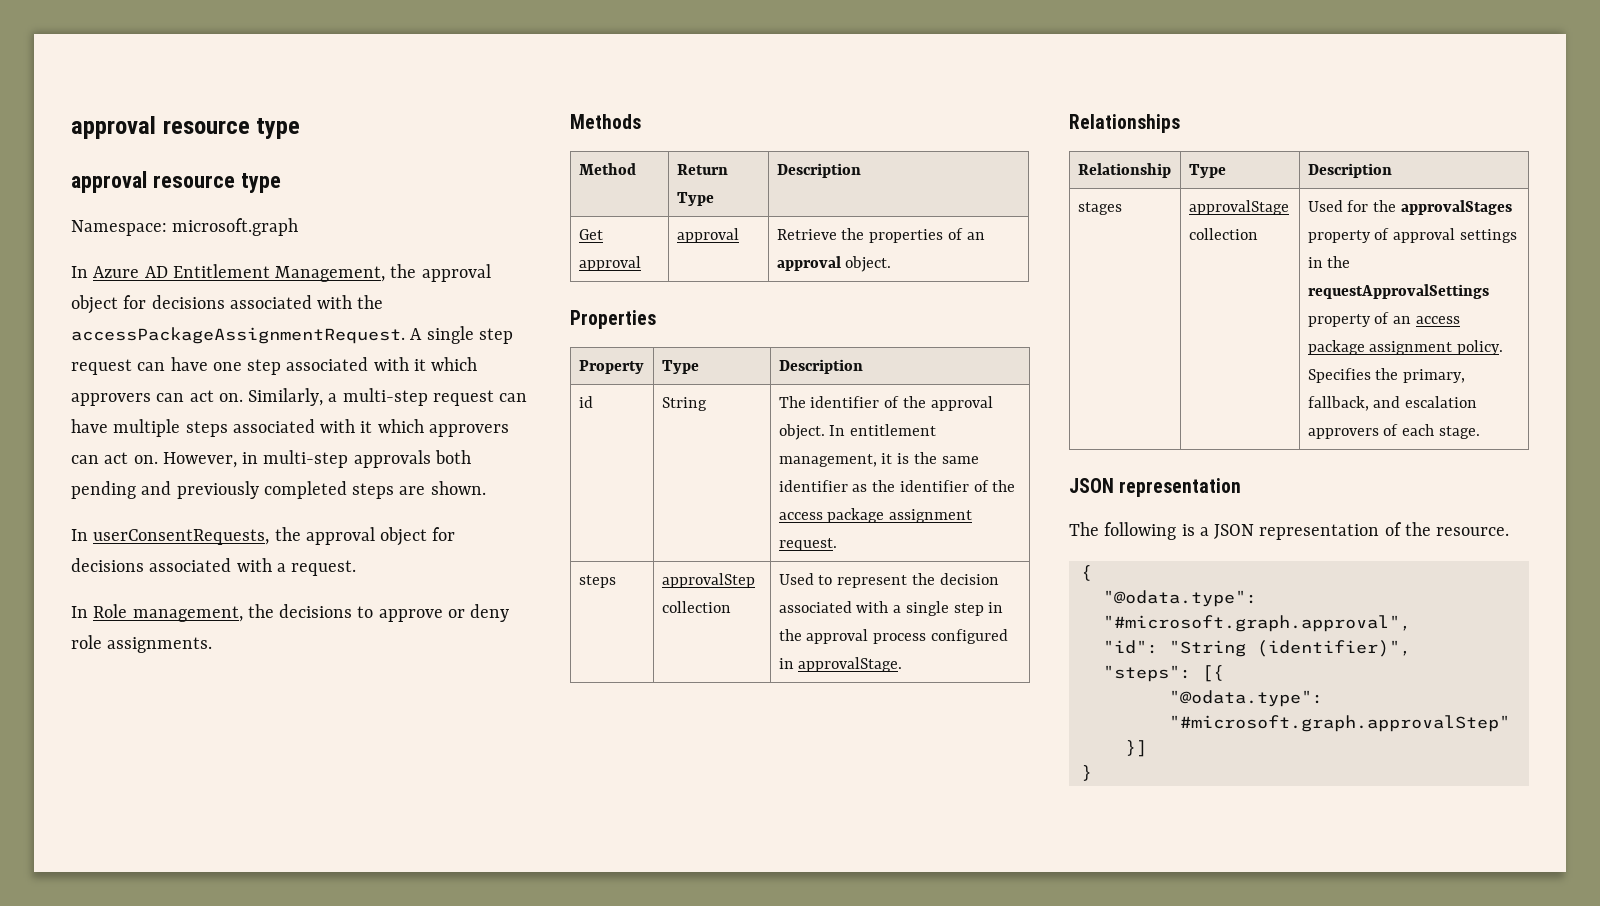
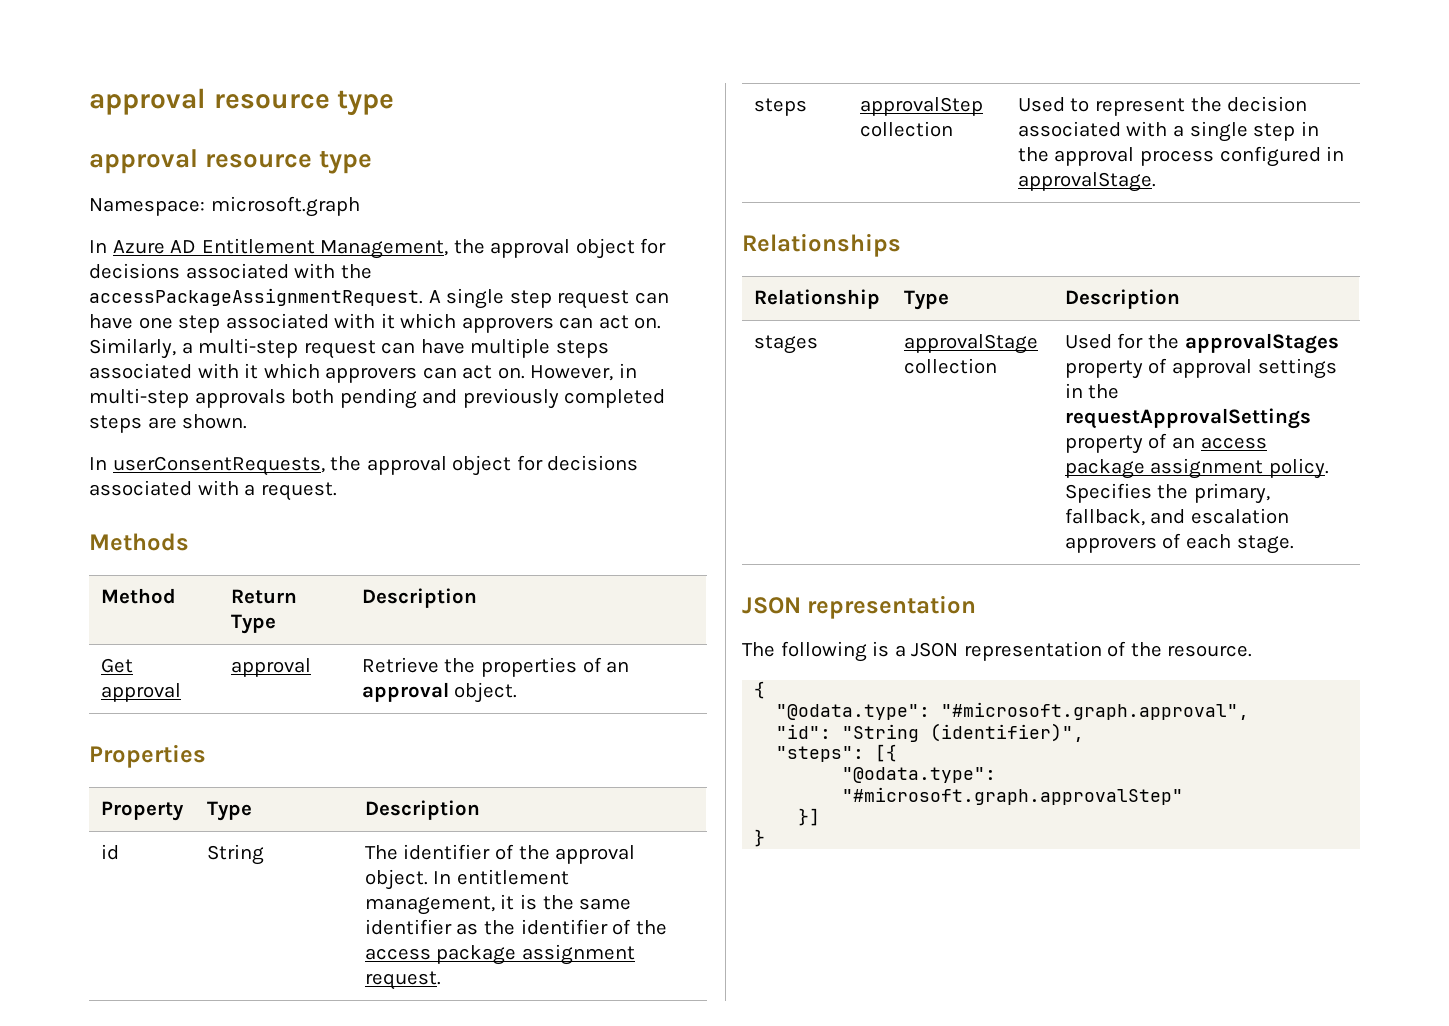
[71,604,510,622] [71,635,213,653] // In Role management, the decisions to approve or deny role assignments. -> (337, 491) none

